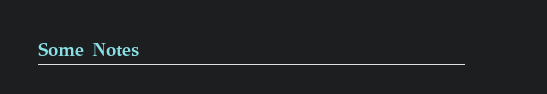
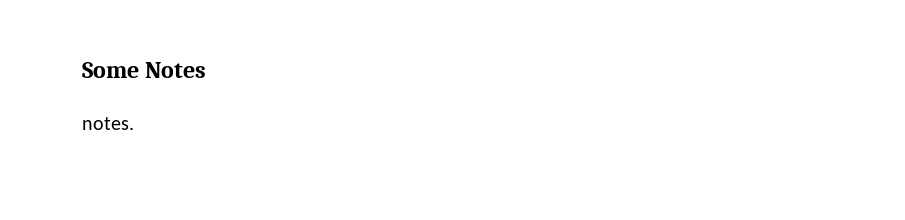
(139, 50) none -> [82,117,134,130] // notes.

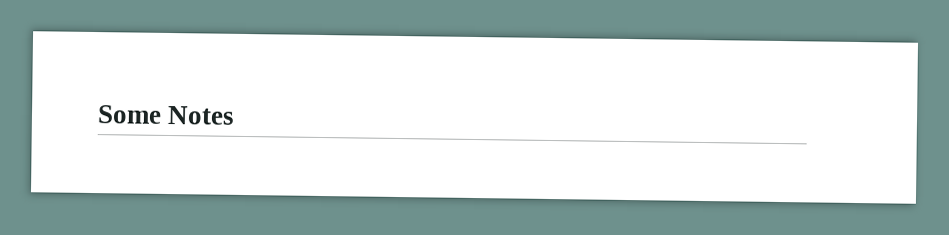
[82,117,134,130] // notes. -> (236, 115) none

